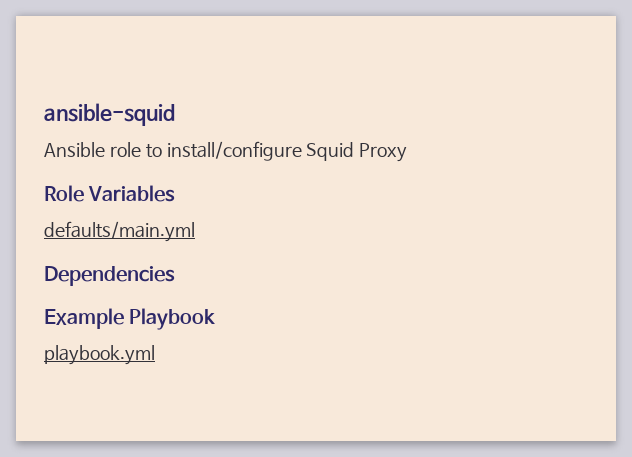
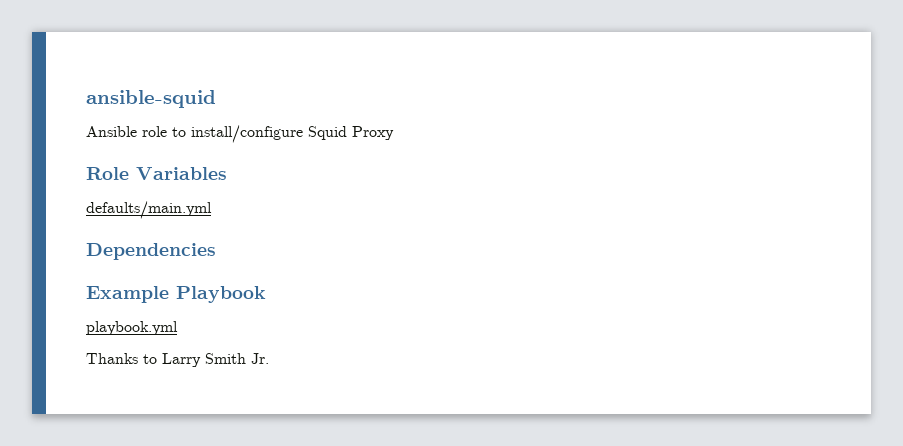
(155, 355) none -> [86,353,269,367] // Thanks to Larry Smith Jr.

